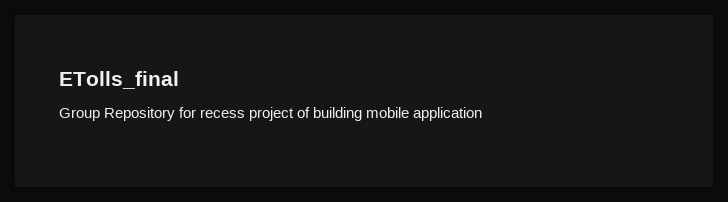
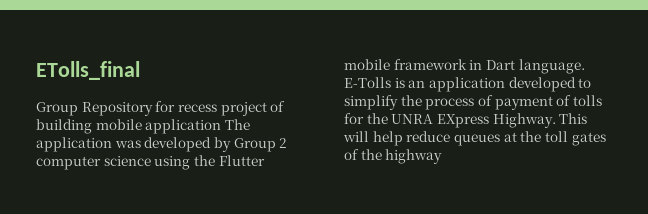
(483, 114) none -> [224,119,250,130] [36,137,288,152] [36,155,265,170] [344,59,585,74] [344,77,592,92] [344,95,602,110] [344,113,588,128] [343,131,606,146] [344,149,443,164] The application was developed by Group 2 computer science using the Flutter mobile framework in Dart language. E-Tolls is an application developed to simplify the process of payment of tolls for the UNRA EXpress Highway. This will help reduce queues at the toll gates of the highway

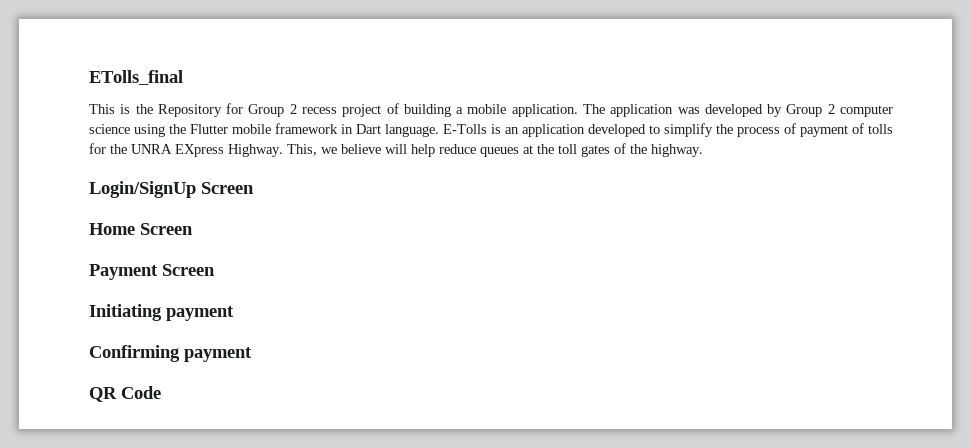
[36,101,176,116] Group Repository for -> [89,103,297,117] This is the Repository for Group 2
[95,119,222,134] mobile application -> [456,104,578,117] a mobile application.
[559,113,588,124] This -> [287,144,381,156] This, we believe
[385,149,443,164] highway -> [651,144,703,157] [89,181,254,198] [89,223,193,235] [89,264,215,280] [89,304,234,321] [89,345,252,362] [89,386,161,402] highway. // Login/SignUp Screen // Home Screen // Payment Screen // Initiating payment // Confirming payment // QR Code

